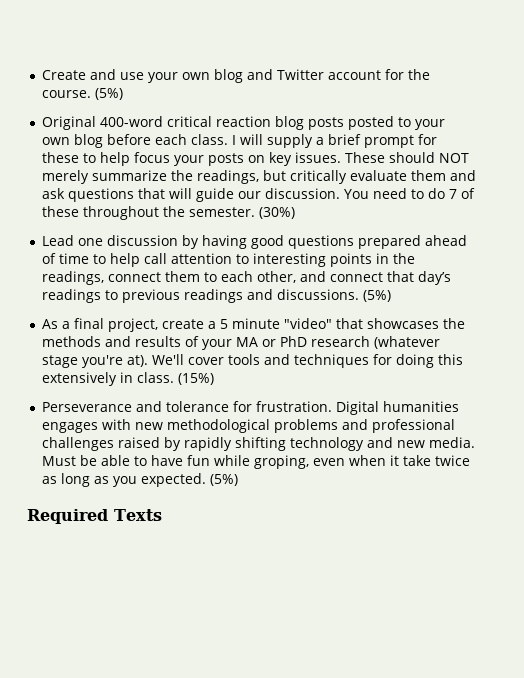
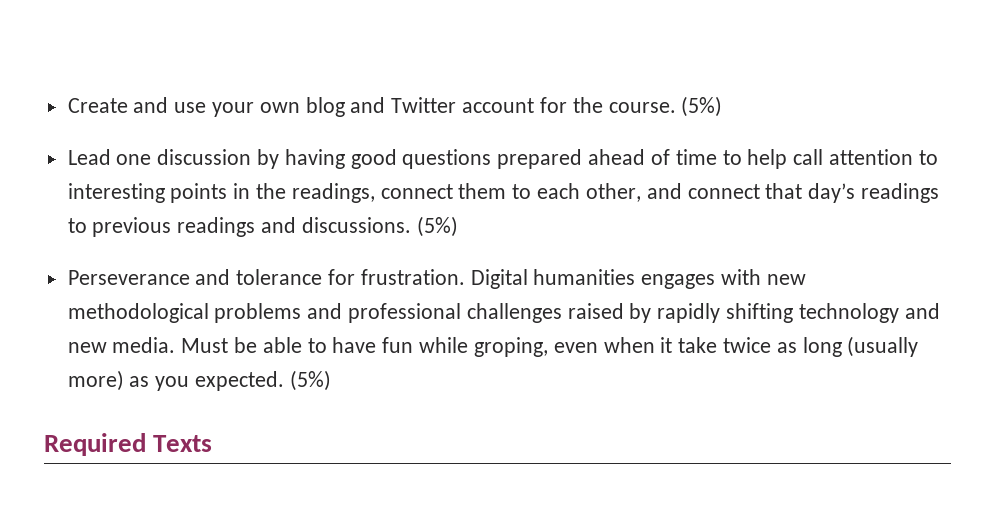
[42,116,446,130] [42,134,438,148] [42,152,470,166] [42,170,477,184] [42,188,476,202] [42,206,296,220] // Original 400-word critical reaction blog posts posted to your own blog before each class. I will supply a brief prompt for these to help focus your posts on key issues. These should NOT merely summarize the readings, but critically evaluate them and ask questions that will guide our discussion. You need to do 7 of these throughout the semester. (30%) -> (723, 106) none
[42,318,466,332] [42,336,441,350] [42,354,464,368] [42,372,215,386] // As a final project, create a 5 minute "video" that showcases the methods and results of your MA or PhD research (whatever stage you're at). We'll cover tools and techniques for doing this extensively in class. (15%) -> (458, 226) none
(91, 480) none -> [847,336,919,357] [67,370,124,391] (usually more)

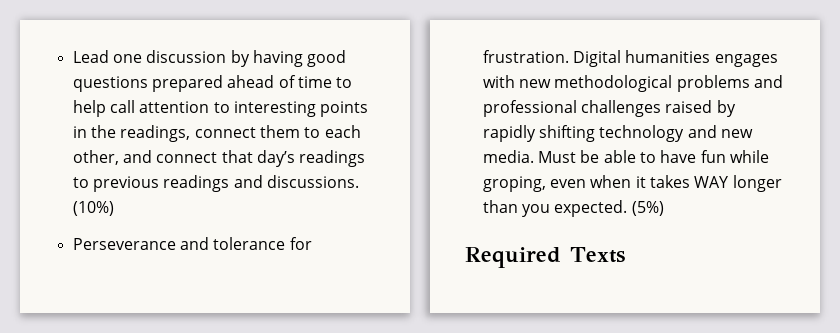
[67,96,723,117] Create and use your own blog and Twitter account for the course. (5%) // -> (72, 56) none
[416,216,458,237] (5%) -> [72,201,114,216] (10%)
[678,336,919,357] [67,370,150,391] take twice as long (usually more) as -> [649,175,782,192] [482,200,518,213] takes WAY longer than

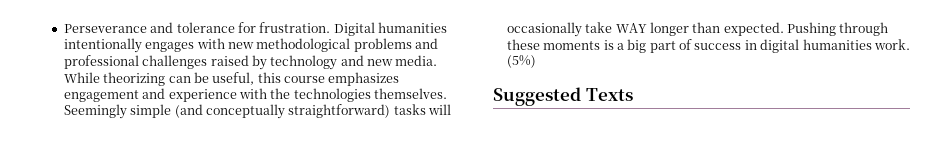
[72,50,347,67] [72,75,353,92] [72,100,369,117] [72,125,361,142] [72,150,366,167] [72,175,359,192] [72,201,114,216] Lead one discussion by having good questions prepared ahead of time to help call attention to interesting points in the readings, connect them to each other, and connect that day’s readings to previous readings and discussions. (10%) // -> (63, 28) none
(711, 56) none -> [63,38,142,53] intentionally
[482,125,595,142] rapidly shifting -> (267, 62) none
[537,150,769,163] [482,175,782,192] [482,200,628,217] Must be able to have fun while groping, even when it takes WAY longer than you expected. -> [63,72,400,86] [63,88,447,102] [63,104,451,119] [506,22,889,37] [506,39,910,53] While theorizing can be useful, this course emphasizes engagement and experience with the technologies themselves. Seemingly simple (and conceptually straightforward) tasks will occasionally take WAY longer than expected. Pushing through these moments is a big part of success in digital humanities work.
[465,247,561,268] Required -> [493,87,581,106] Suggested

